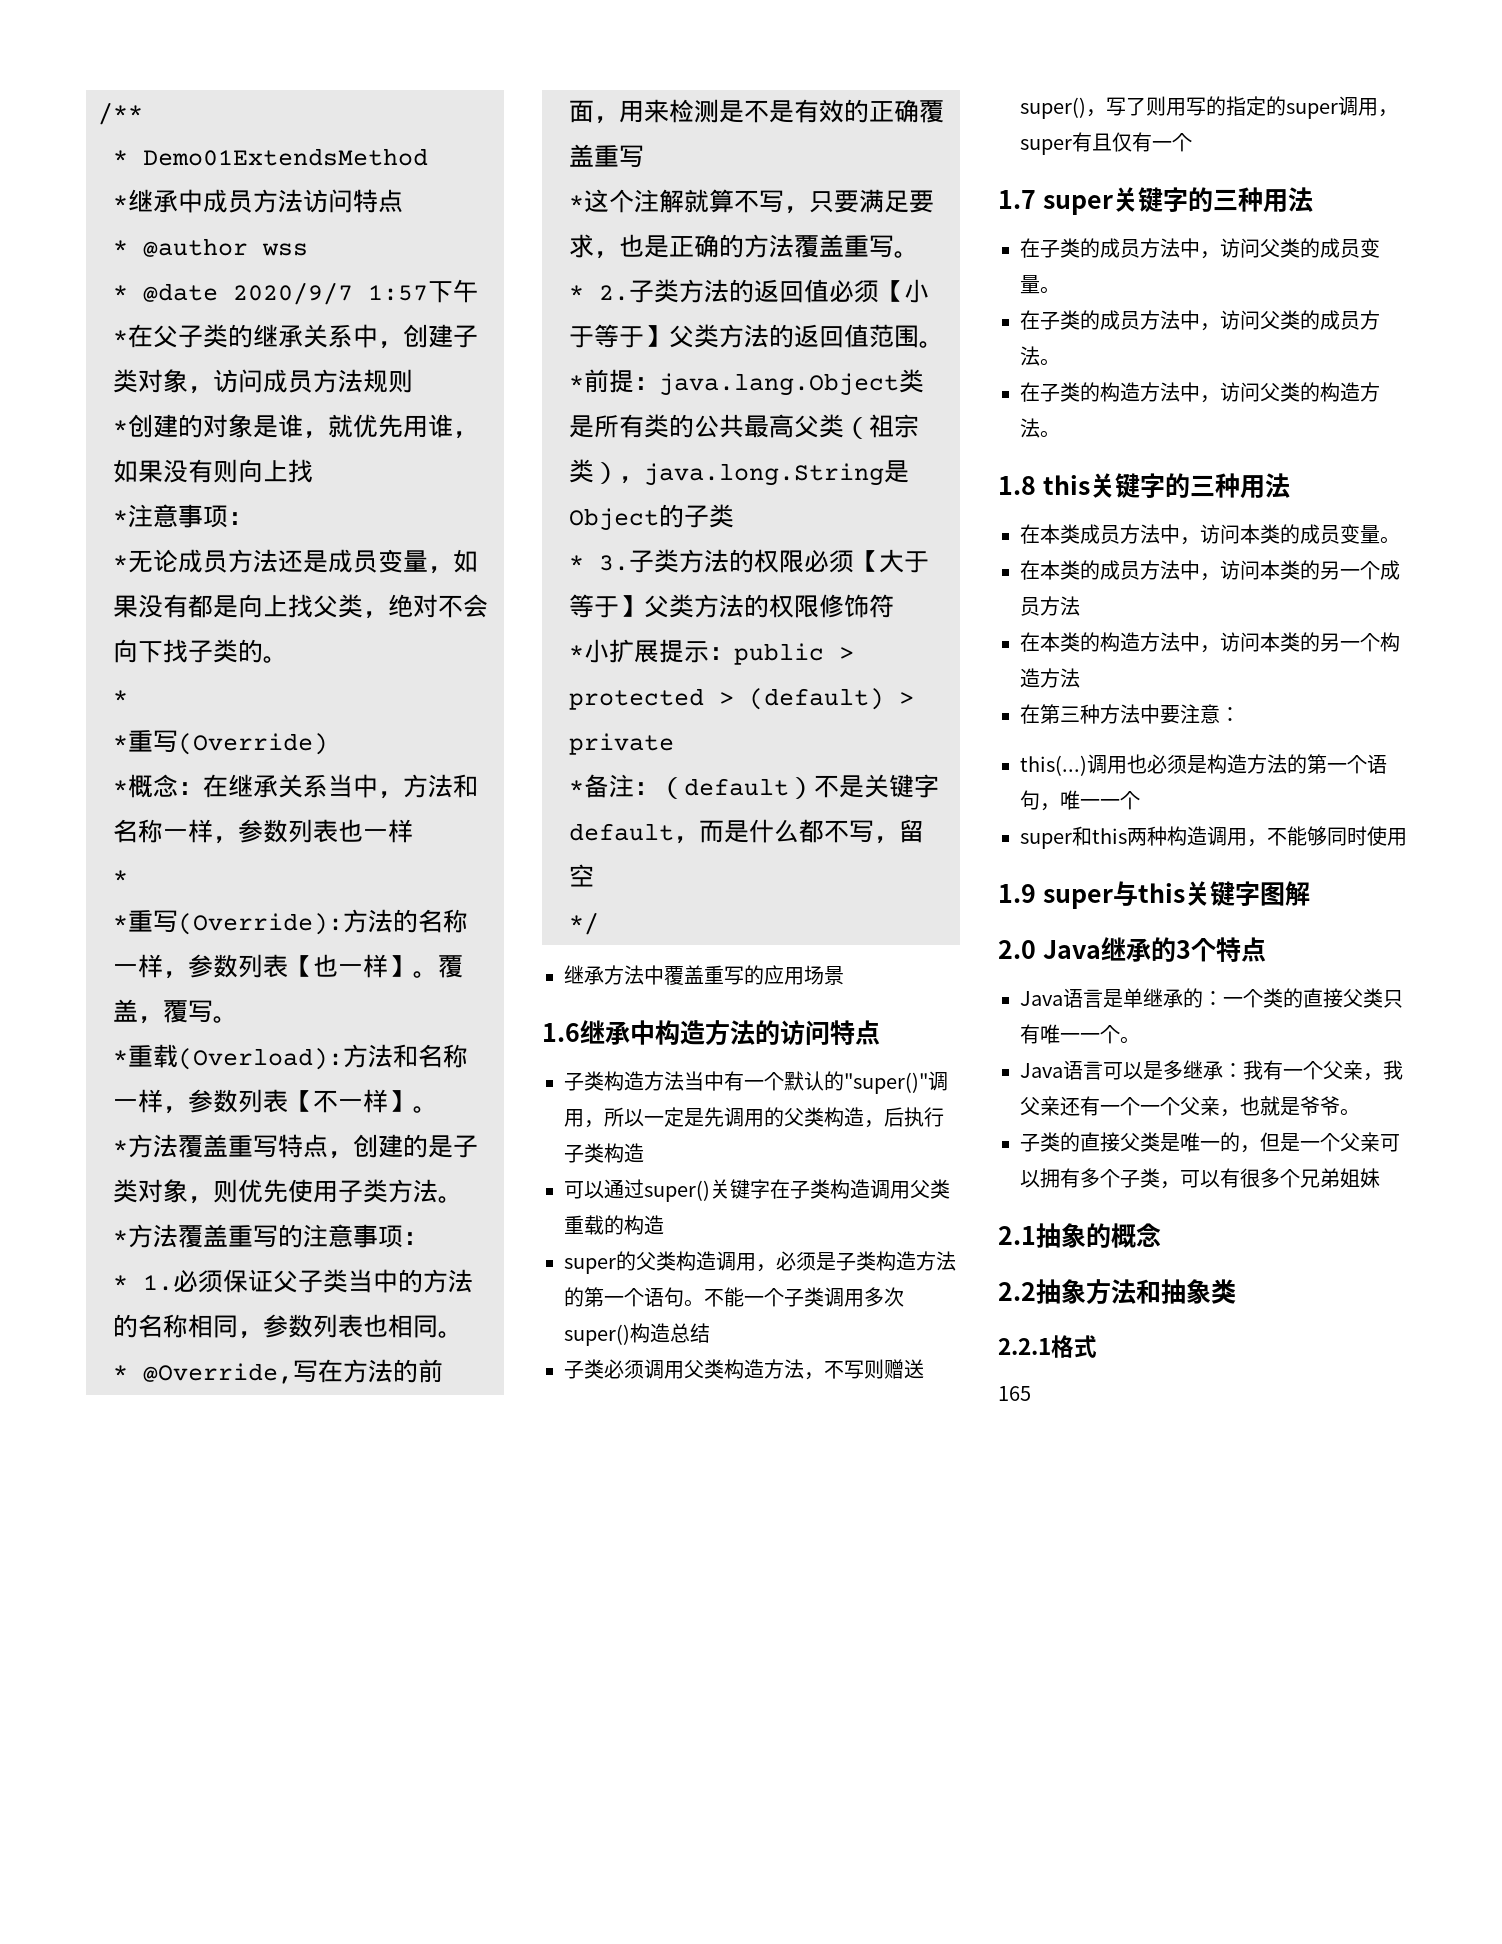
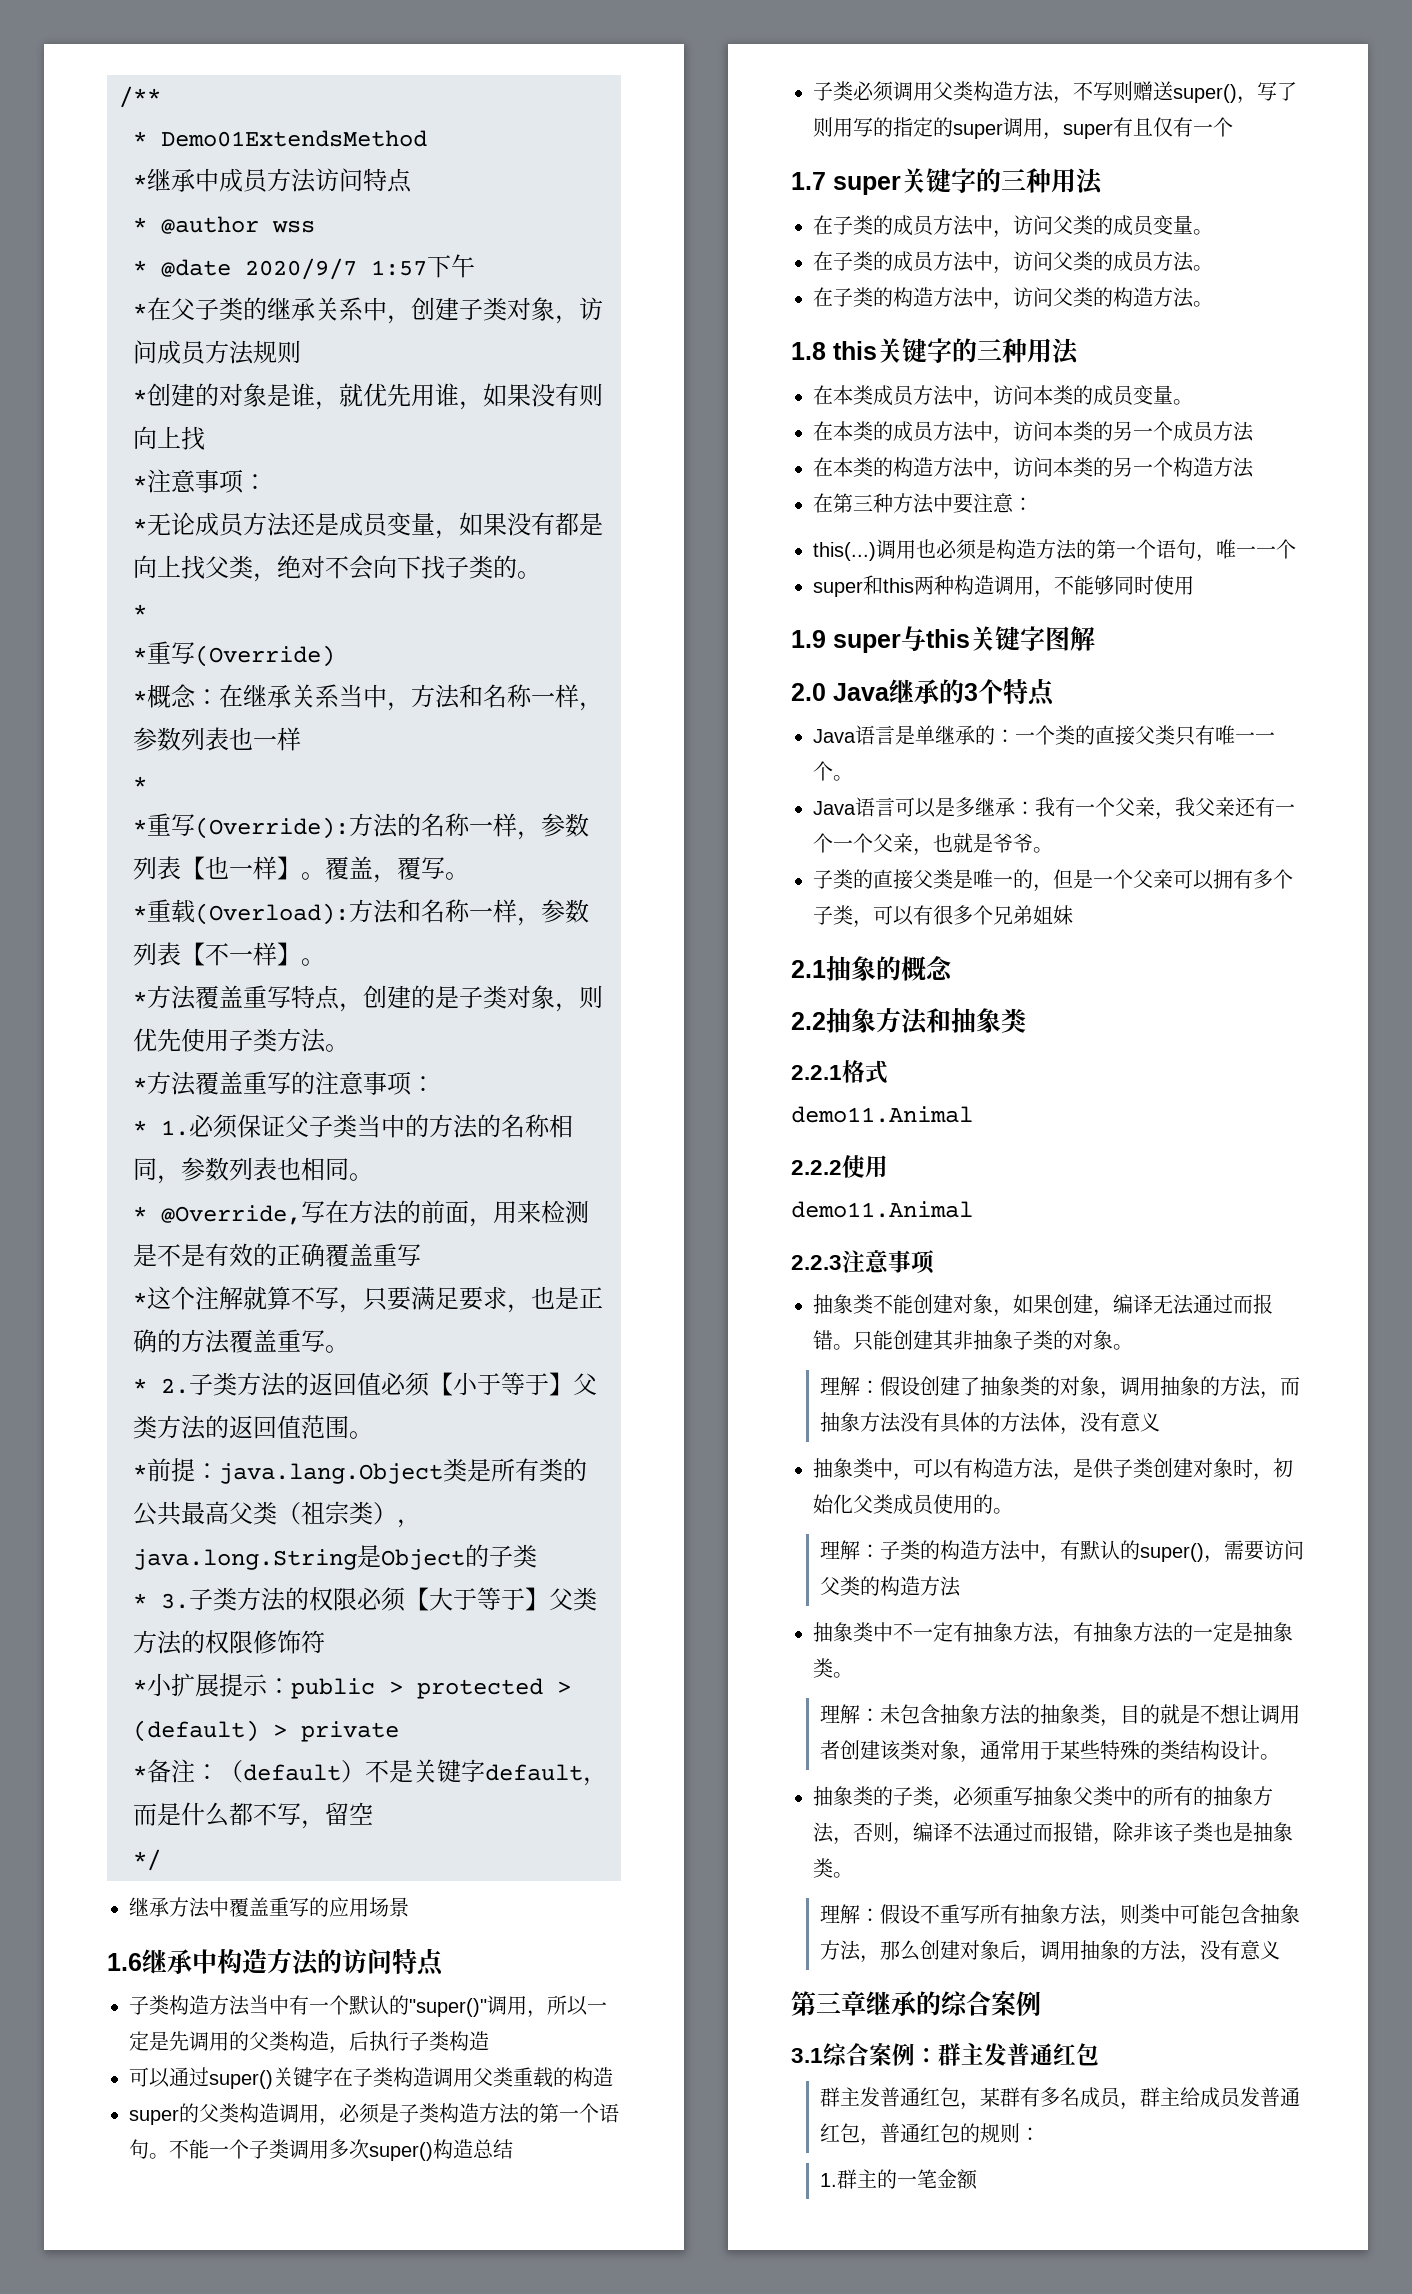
[998,1386,1031,1401] 165 -> [791,1106,973,1123] [791,1155,888,1178] [791,1201,973,1218] [791,1250,935,1274] [813,1294,1273,1317] [813,1330,1133,1351] [820,1376,1301,1399] [820,1412,1161,1435] [813,1458,1293,1481] [813,1494,1013,1515] [820,1540,1305,1563] [820,1576,962,1597] [813,1622,1293,1645] [813,1658,853,1678] [820,1704,1301,1727] [820,1740,1281,1763] [813,1786,1273,1809] [813,1822,1293,1845] [813,1858,853,1878] [820,1904,1301,1927] [820,1940,1281,1963] [791,1991,1041,2016] [791,2043,1099,2066] [820,2087,1301,2110] [820,2123,1041,2146] [820,2169,979,2190] demo11.Animal // 2.2.2使用 // demo11.Animal // 2.2.3注意事项 // 抽象类不能创建对象，如果创建，编译无法通过而报错。只能创建其非抽象子类的对象。 // 理解：假设创建了抽象类的对象，调用抽象的方法，而抽象方法没有具体的方法体，没有意义 // 抽象类中，可以有构造方法，是供子类创建对象时，初始化父类成员使用的。 // 理解：子类的构造方法中，有默认的super()，需要访问父类的构造方法 // 抽象类中不一定有抽象方法，有抽象方法的一定是抽象类。 // 理解：未包含抽象方法的抽象类，目的就是不想让调用者创建该类对象，通常用于某些特殊的类结构设计。 // 抽象类的子类，必须重写抽象父类中的所有的抽象方法，否则，编译不法通过而报错，除非该子类也是抽象类。 // 理解：假设不重写所有抽象方法，则类中可能包含抽象方法，那么创建对象后，调用抽象的方法，没有意义 // 第三章继承的综合案例 // 3.1综合案例：群主发普通红包 // 群主发普通红包，某群有多名成员，群主给成员发普通红包，普通红包的规则： // 1.群主的一笔金额

